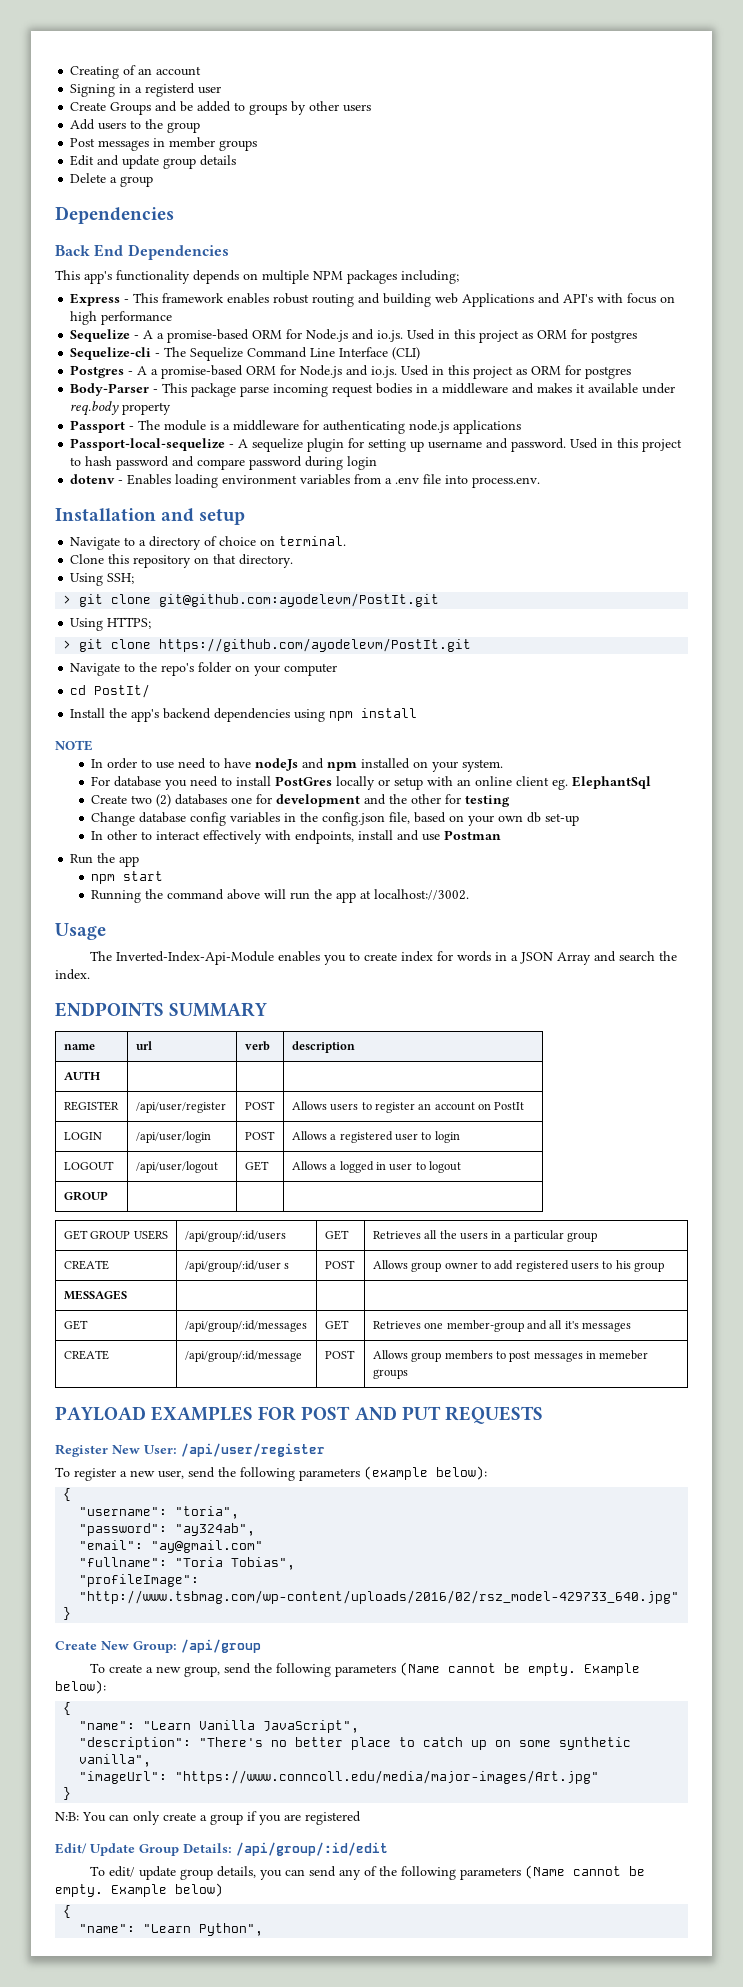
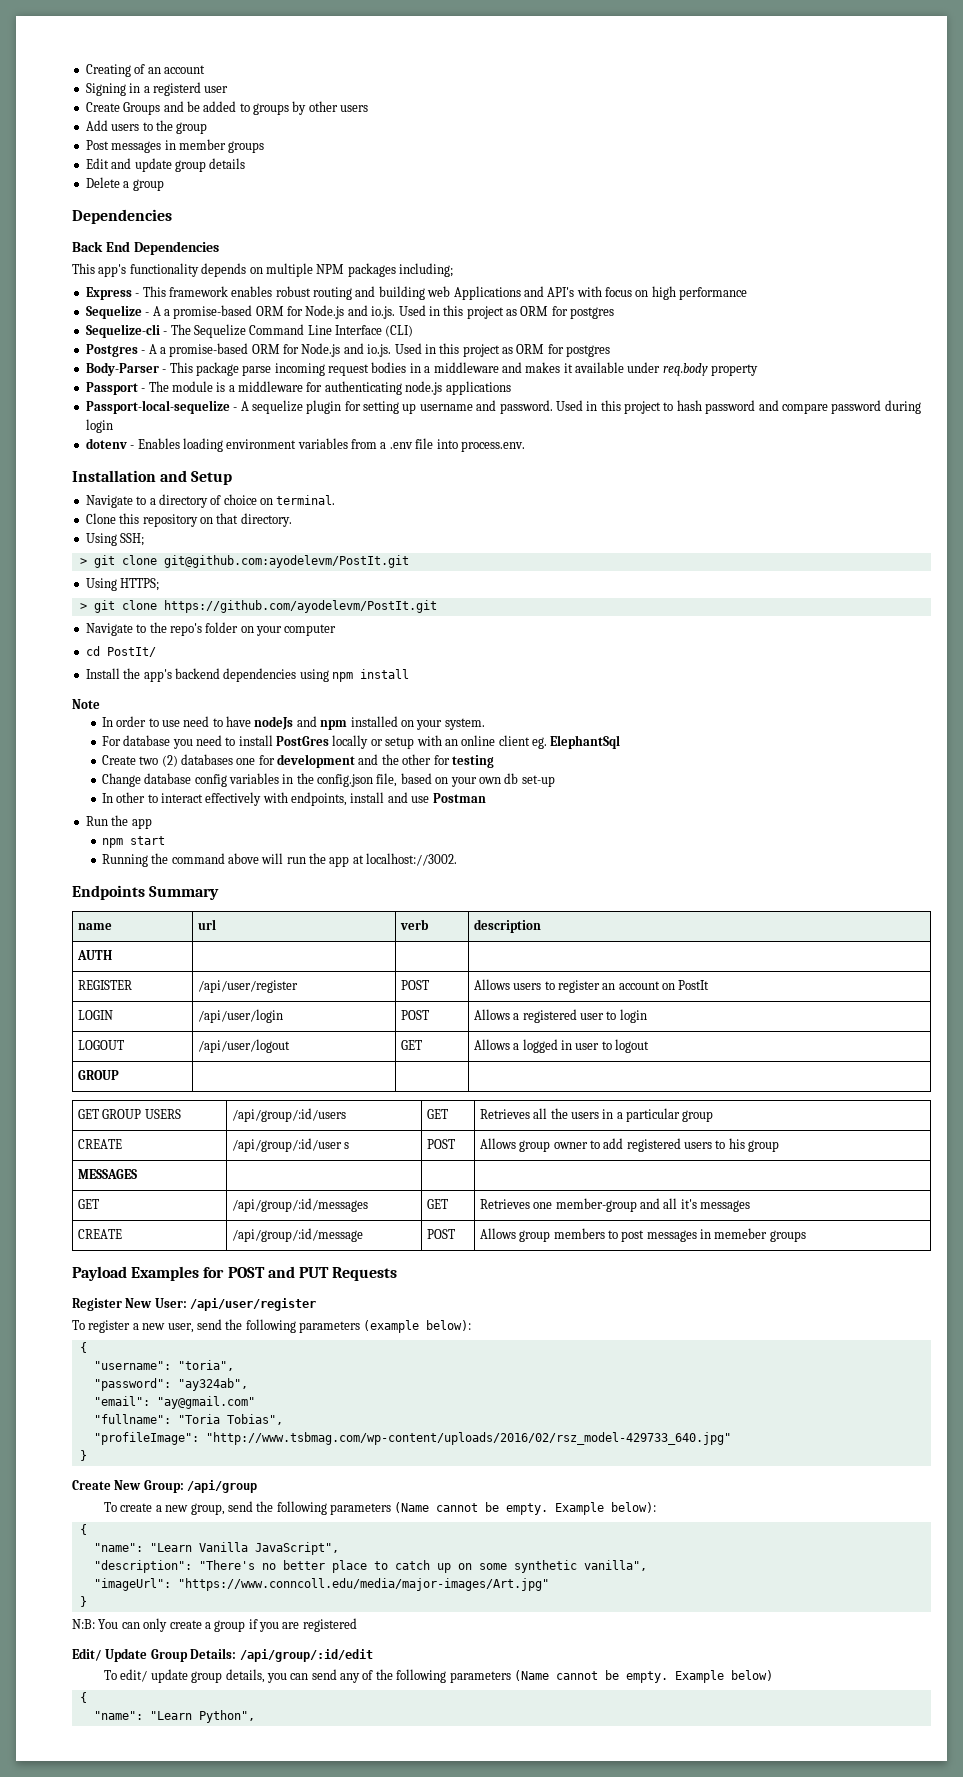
[199,509,246,525] setup -> [191,471,233,485] Setup
[55,740,93,751] NOTE -> [72,699,100,709] Note
[55,923,106,940] [90,951,678,965] [55,969,90,980] [55,1002,268,1017] Usage // The Inverted-Index-Api-Module enables you to create index for words in a JSON Array and search the index. // ENDPOINTS SUMMARY -> [72,885,220,900] Endpoints Summary
[55,1406,543,1424] PAYLOAD EXAMPLES FOR POST AND PUT REQUESTS -> [72,1266,398,1281] Payload Examples for POST and PUT Requests

